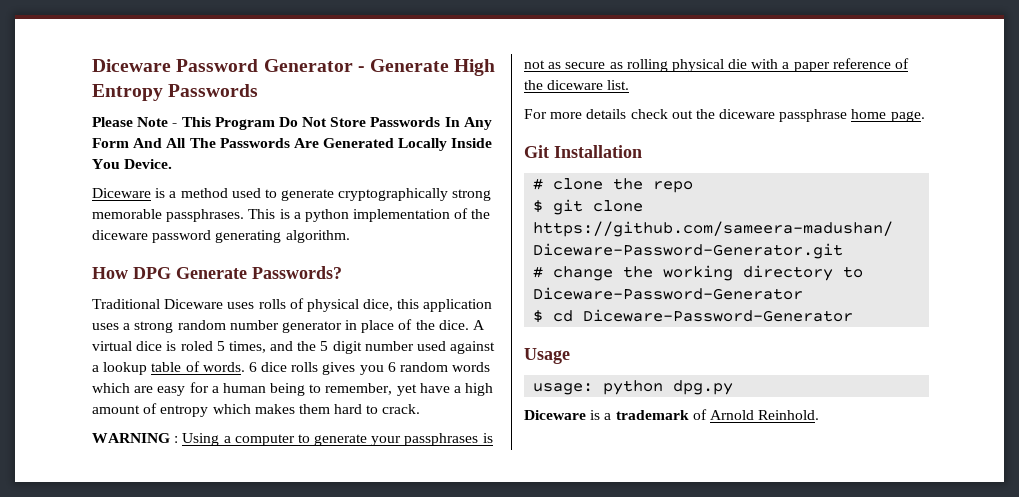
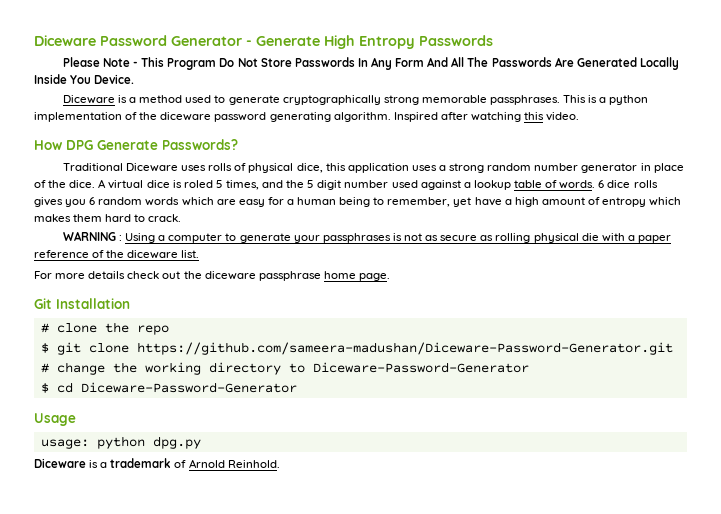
(350, 236) none -> [393,112,580,122] Inspired after watching this video.

